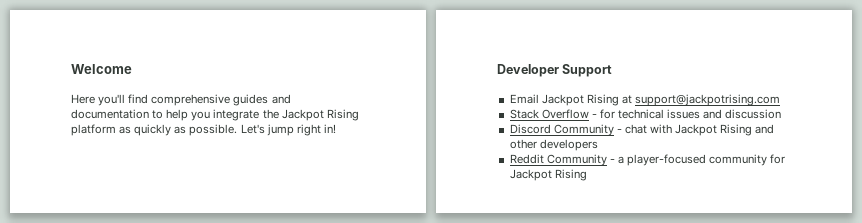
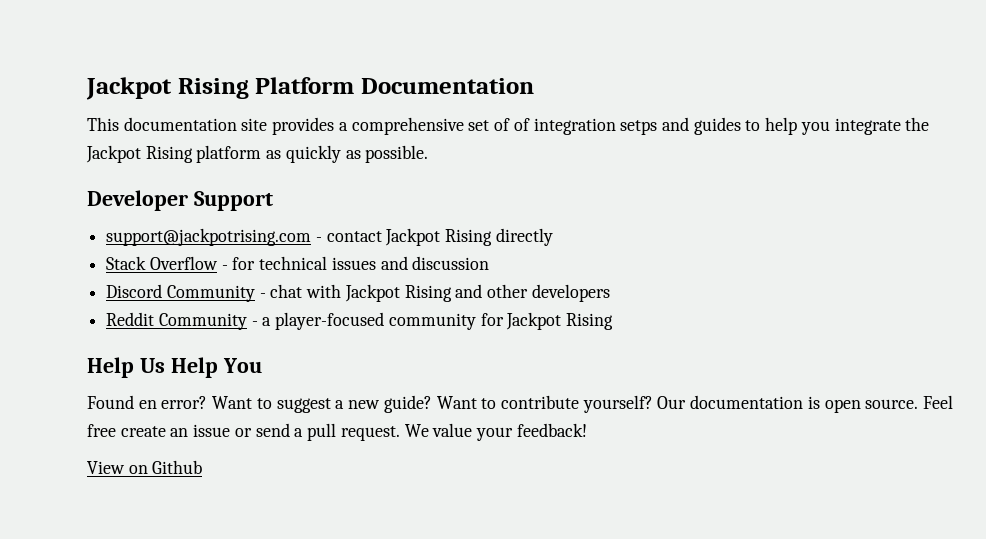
[71,64,132,74] [71,94,291,106] [71,109,149,119] Welcome // Here you'll find comprehensive guides and documentation -> [86,77,534,100] [87,117,741,135] Jackpot Rising Platform Documentation // This documentation site provides a comprehensive set of of integration setps and guides
[240,124,336,136] [497,64,613,77] [509,94,781,106] Let's jump right in! // Developer Support // Email Jackpot Rising at support@jackpotrising.com -> [87,190,273,211] [106,228,553,246] // Developer Support // support@jackpotrising.com - contact Jackpot Rising directly
(587, 175) none -> [87,357,262,378] [87,395,954,413] [87,423,587,441] [87,460,203,474] // Help Us Help You // Found en error? Want to suggest a new guide? Want to contribute yourself? Our documentation is open source. Feel free create an issue or send a pull request. We value your feedback! // View on Github

